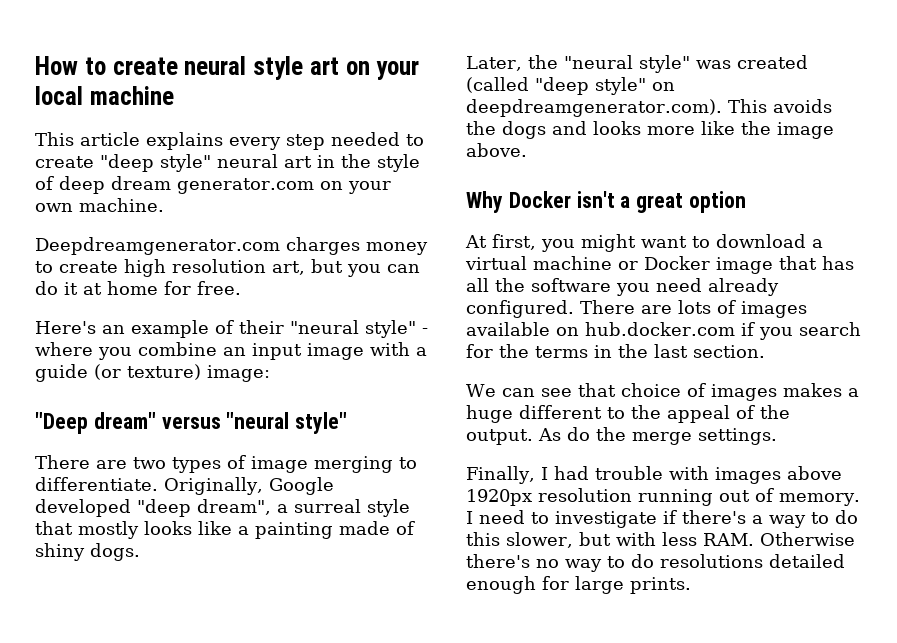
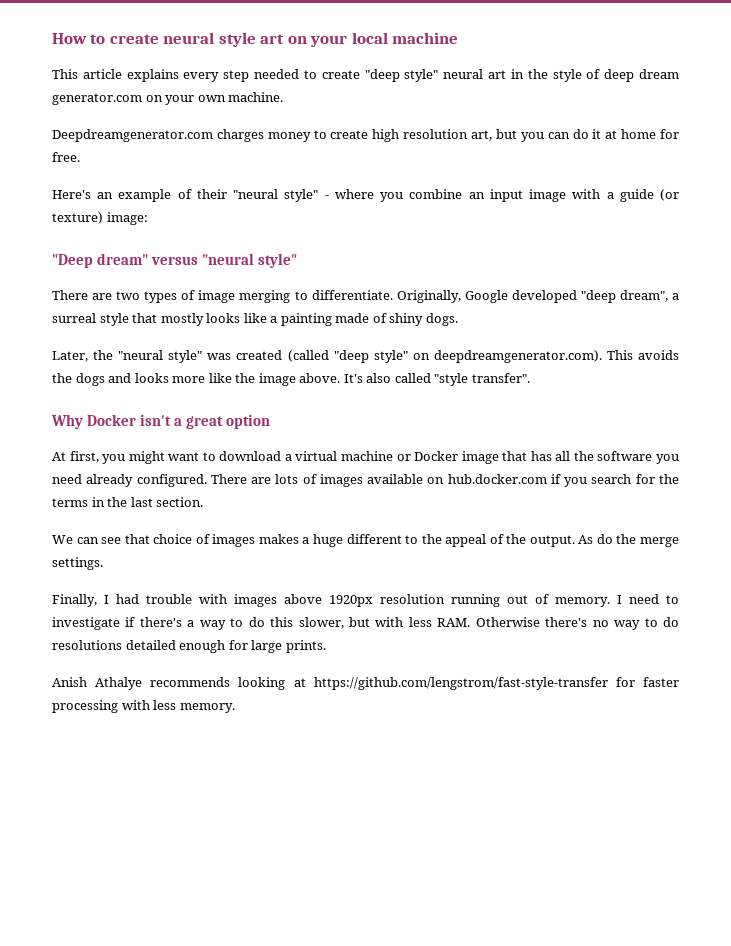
(527, 150) none -> [343,373,530,386] It's also called "style transfer".
(691, 585) none -> [52,677,679,690] [52,700,235,713] // Anish Athalye recommends looking at https://github.com/lengstrom/fast-style-transfer for faster processing with less memory.

